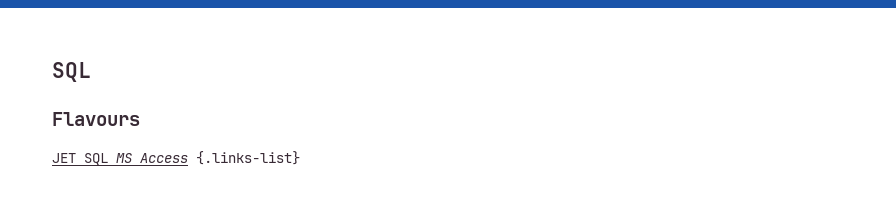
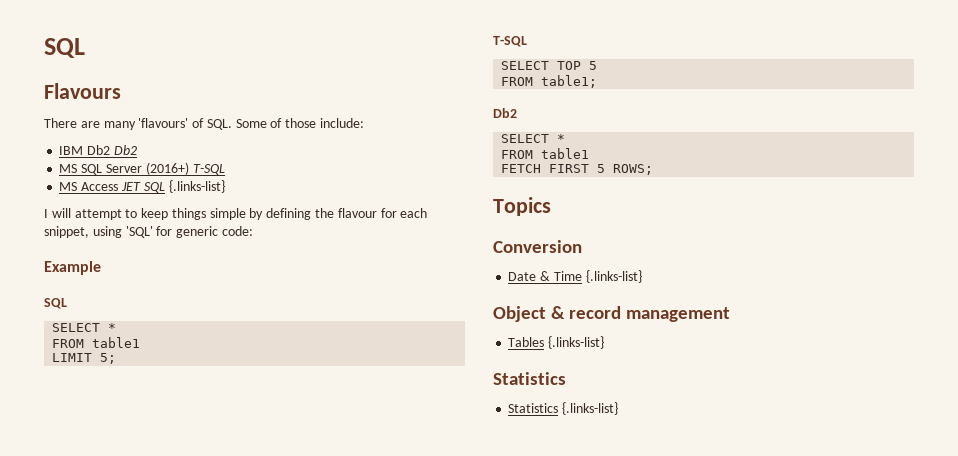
[52,153,188,166] JET SQL MS Access -> [44,118,365,130] [59,145,137,155] [59,162,225,175] [59,180,225,193] [44,208,428,220] [44,226,253,238] [44,261,101,275] [44,298,67,309] [52,323,117,332] [52,337,141,348] [52,353,117,364] [493,36,527,47] [501,61,598,70] [501,75,598,88] [493,108,517,118] [501,134,566,143] [501,148,590,159] [501,164,654,175] [493,197,551,216] [493,240,582,253] [508,270,642,283] [493,306,731,322] [508,336,605,349] [493,372,566,385] [508,403,559,413] There are many 'flavours' of SQL. Some of those include: // IBM Db2 Db2 // MS SQL Server (2016+) T-SQL // MS Access JET SQL {.links-list} // I will attempt to keep things simple by defining the flavour for each snippet, using 'SQL' for generic code: // Example // SQL // SELECT * // FROM table1 // LIMIT 5; // T-SQL // SELECT TOP 5 // FROM table1; // Db2 // SELECT * // FROM table1 // FETCH FIRST 5 ROWS; // Topics // Conversion // Date & Time {.links-list} // Object & record management // Tables {.links-list} // Statistics // Statistics

